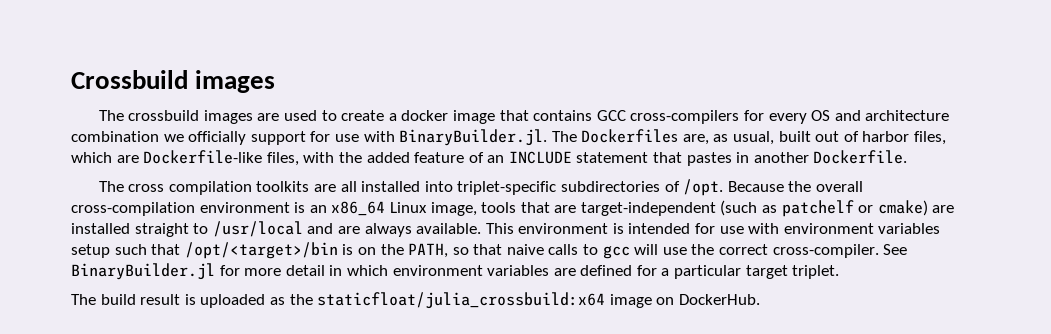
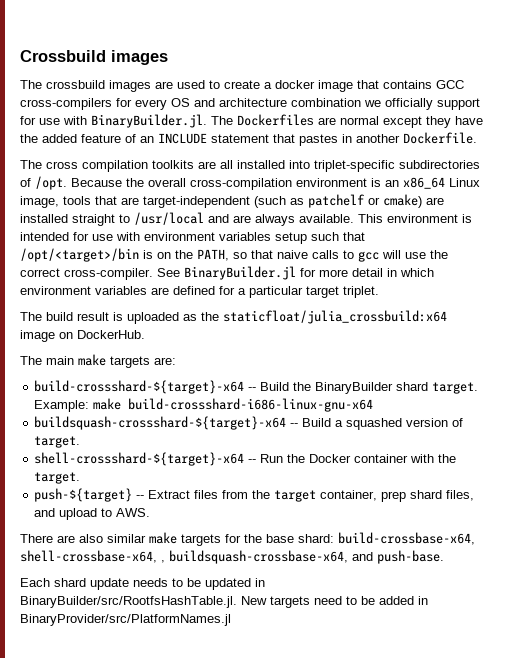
[682,131,947,145] [71,150,335,166] are, as usual, built out of harbor files, which are Dockerfile-like files, with -> [318,116,483,128] are normal except they have
(760, 299) none -> [20,354,176,368] [34,380,479,394] [34,398,374,412] [34,416,464,430] [34,436,81,448] [34,452,457,466] [34,472,81,484] [34,488,475,502] [34,508,151,520] [20,532,475,546] [20,550,444,564] [20,578,265,590] [20,596,428,608] [20,614,231,626] // The main make targets are: // build-crossshard-${target}-x64 -- Build the BinaryBuilder shard target. Example: make build-crossshard-i686-linux-gnu-x64 // buildsquash-crossshard-${target}-x64 -- Build a squashed version of target. // shell-crossshard-${target}-x64 -- Run the Docker container with the target. // push-${target} -- Extract files from the target container, prep shard files, and upload to AWS. // There are also similar make targets for the base shard: build-crossbase-x64, shell-crossbase-x64, , buildsquash-crossbase-x64, and push-base. // Each shard update needs to be updated in BinaryBuilder/src/RootfsHashTable.jl. New targets need to be added in BinaryProvider/src/PlatformNames.jl

